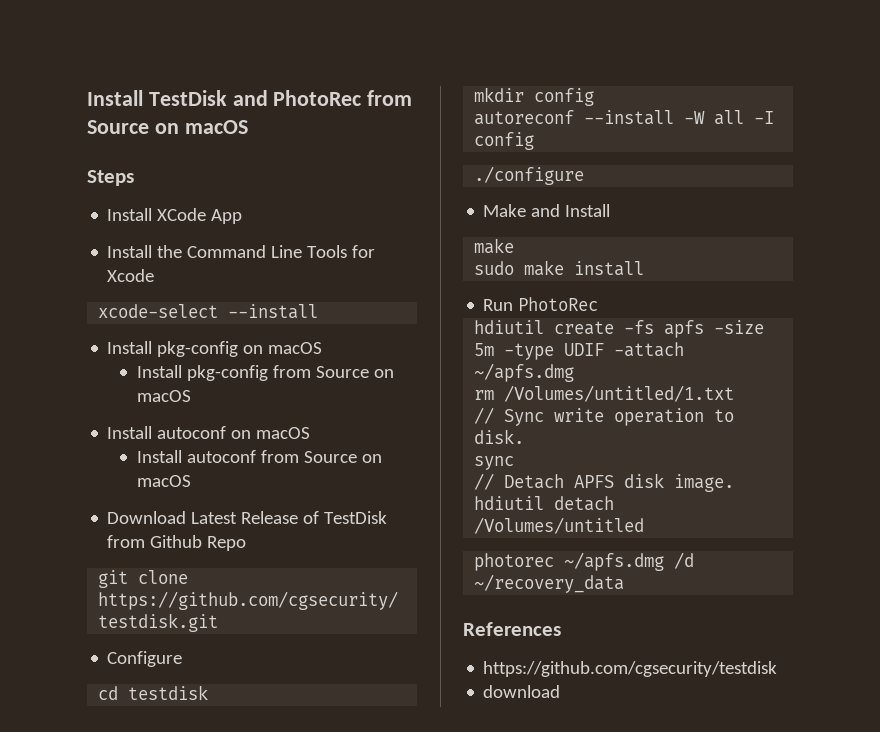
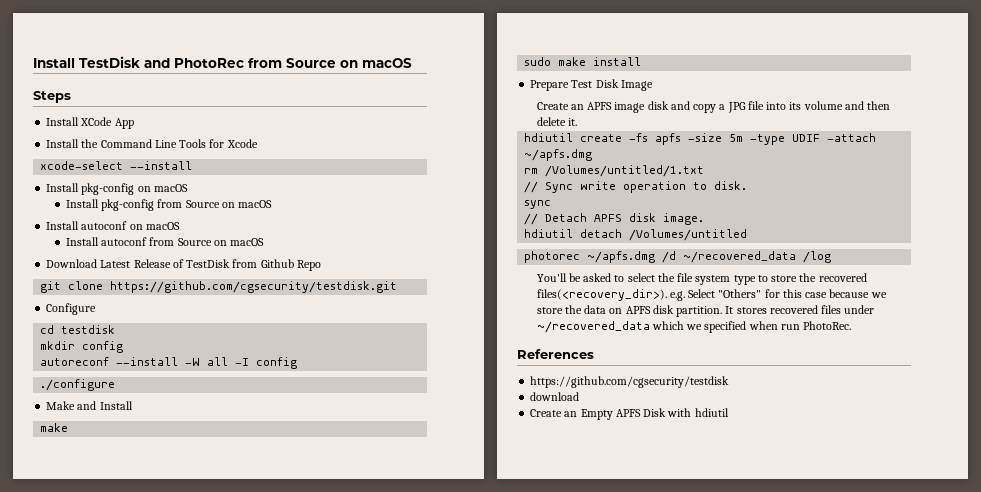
[483,297,599,311] Run PhotoRec -> [530,79,653,91] [536,101,890,113] [536,117,577,126] Prepare Test Disk Image // Create an APFS image disk and copy a JPG file into its volume and then delete it.
[474,574,625,593] [463,622,561,636] [483,661,778,677] [483,685,561,698] ~/recovery_data // References // https://github.com/cgsecurity/testdisk // download -> [683,251,832,263] [536,273,867,285] [536,289,887,301] [536,305,875,317] [536,321,852,333] [517,349,594,359] [530,376,730,388] [530,392,580,401] [530,408,729,420] ~/recovered_data /log // You'll be asked to select the file system type to store the recovered files(<recovery_dir>). e.g. Select "Others" for this case because we store the data on APFS disk partition. It stores recovered files under ~/recovered_data which we specified when run PhotoRec. // References // https://github.com/cgsecurity/testdisk // download // Create an Empty APFS Disk with hdiutil

